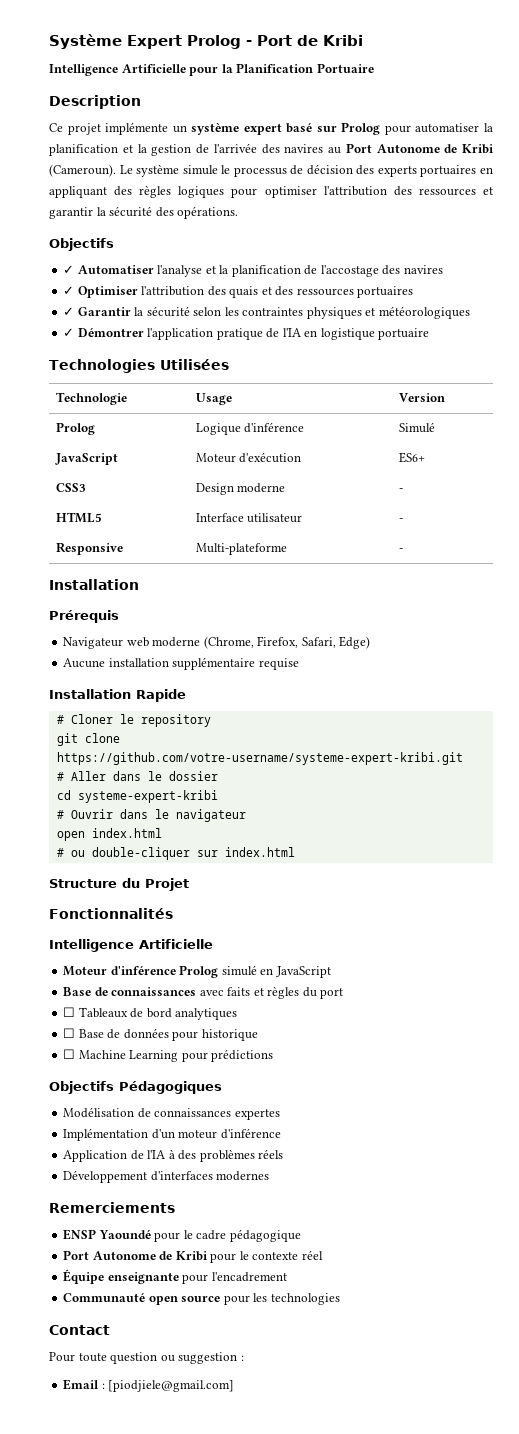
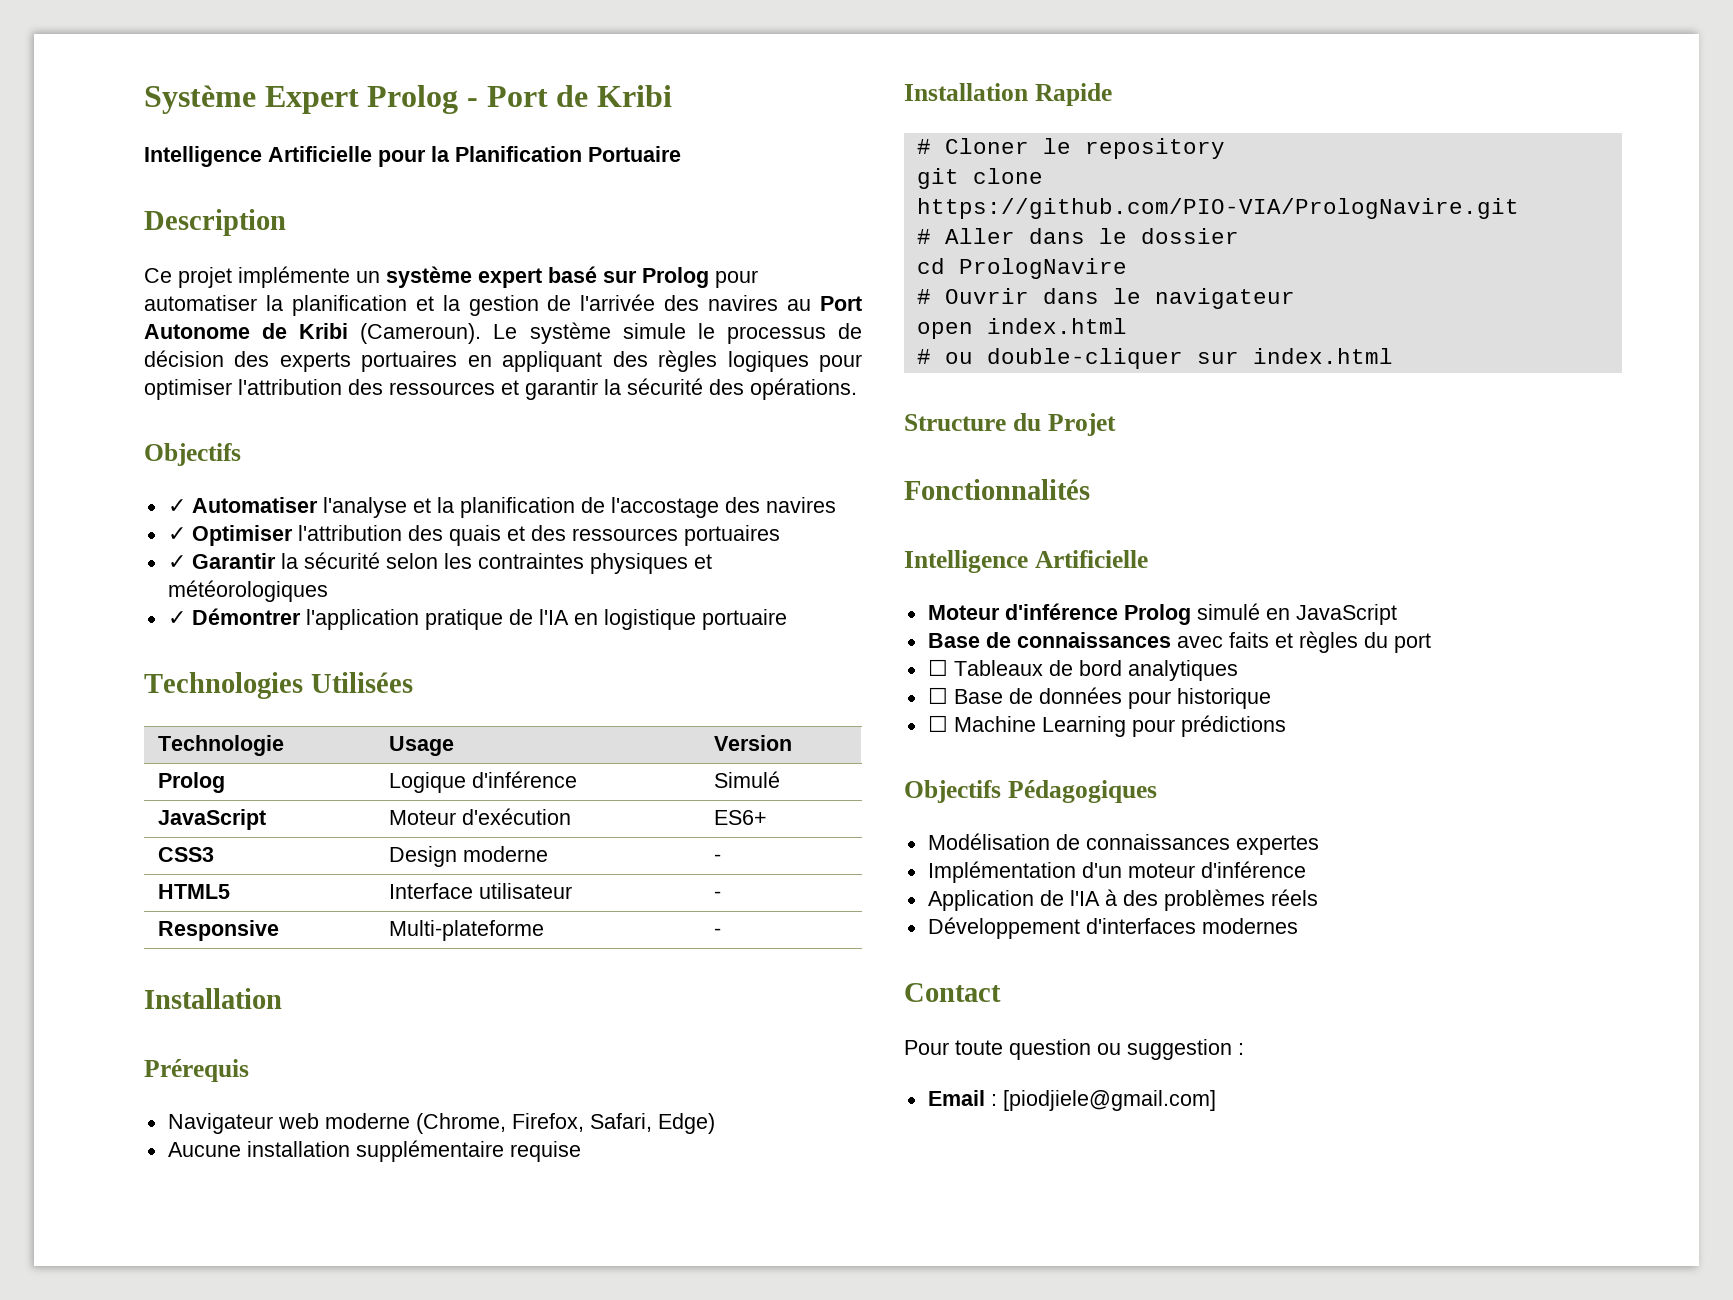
[56,752,463,765] https://github.com/votre-username/systeme-expert-kribi.git -> [916,198,1519,219] https://github.com/PIO-VIA/PrologNavire.git
[77,790,218,803] systeme-expert-kribi -> [958,258,1127,279] PrologNavire
[49,1202,175,1213] [63,1229,301,1242] [63,1250,323,1263] [63,1269,287,1284] [63,1292,340,1305] // Remerciements // ENSP Yaoundé pour le cadre pédagogique // Port Autonome de Kribi pour le contexte réel // Équipe enseignante pour l'encadrement // Communauté open source pour les technologies -> (1298, 926) none

